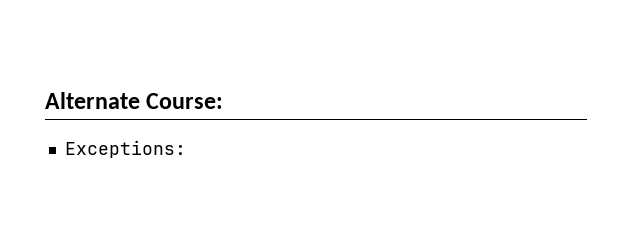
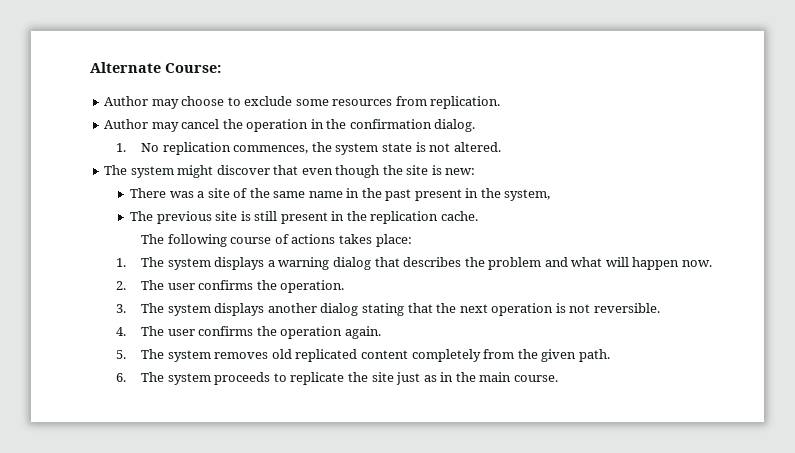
[64,140,186,158] Exceptions: -> [104,96,501,109] [104,119,476,132] [115,142,501,155] [104,165,476,178] [130,188,551,201] [130,211,478,224] [141,234,412,247] [115,257,712,270] [115,280,345,293] [115,303,660,316] [115,326,381,339] [115,349,610,362] [115,372,558,385] Author may choose to exclude some resources from replication. // Author may cancel the operation in the confirmation dialog. // 1. No replication commences, the system state is not altered. // The system might discover that even though the site is new: // There was a site of the same name in the past present in the system, // The previous site is still present in the replication cache. // The following course of actions takes place: // 1. The system displays a warning dialog that describes the problem and what will happen now. // 2. The user confirms the operation. // 3. The system displays another dialog stating that the next operation is not reversible. // 4. The user confirms the operation again. // 5. The system removes old replicated content completely from the given path. // 6. The system proceeds to replicate the site just as in the main course.

